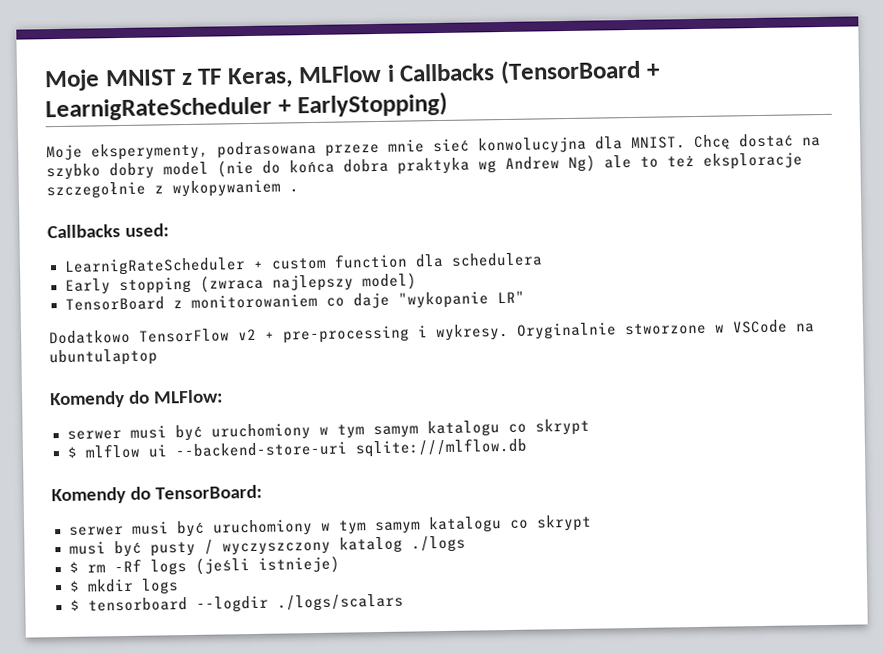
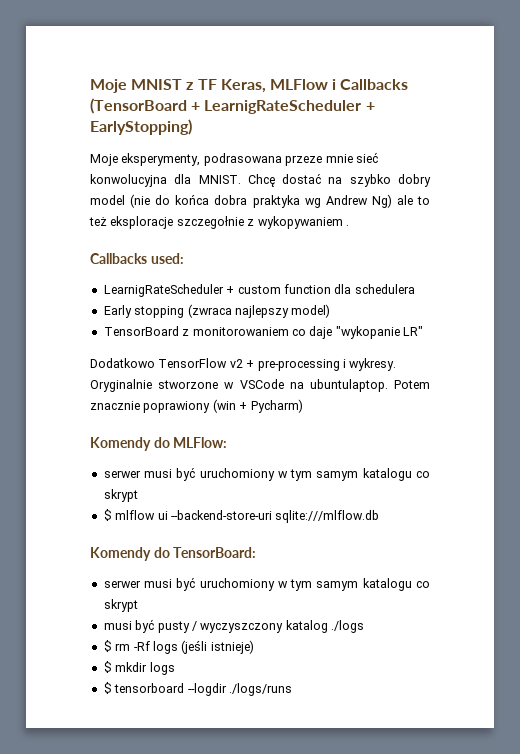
[49,348,158,367] ubuntulaptop -> [309,379,430,392] [90,399,303,413] ubuntulaptop. Potem znacznie poprawiony (win + Pycharm)
[276,593,404,612] ./logs/scalars -> [228,683,292,696] ./logs/runs

